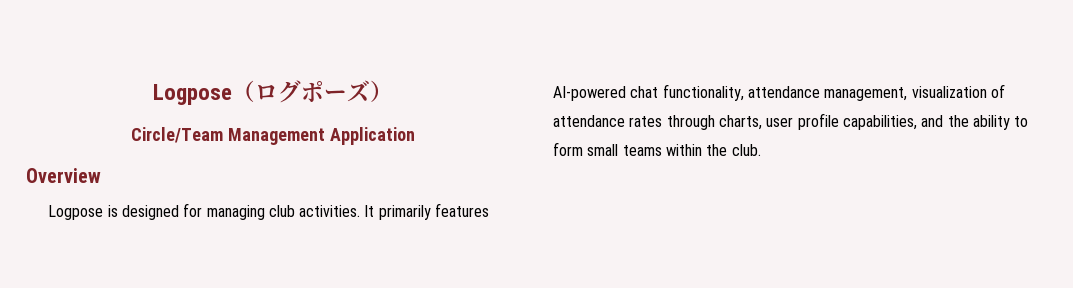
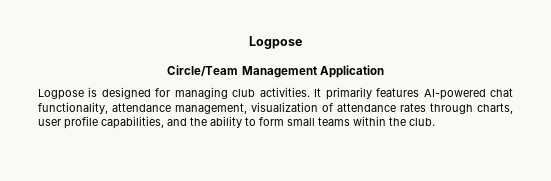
[153,80,393,105] Logpose（ログポーズ） -> [249,36,302,49] Logpose
[26,168,101,183] // Overview -> (384, 71) none

